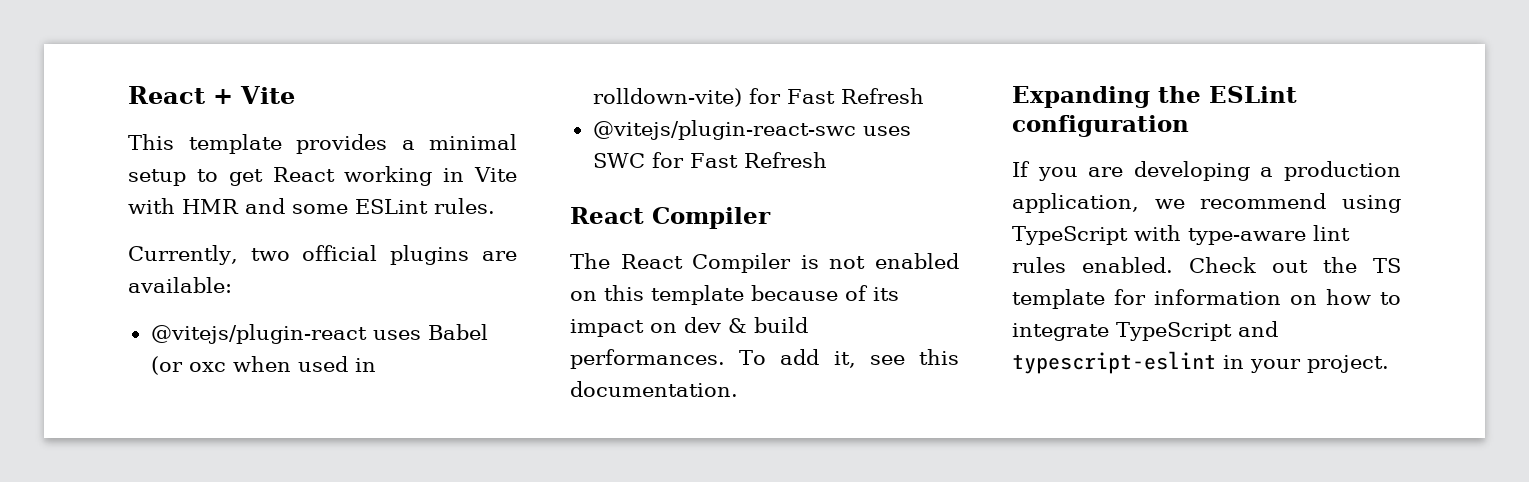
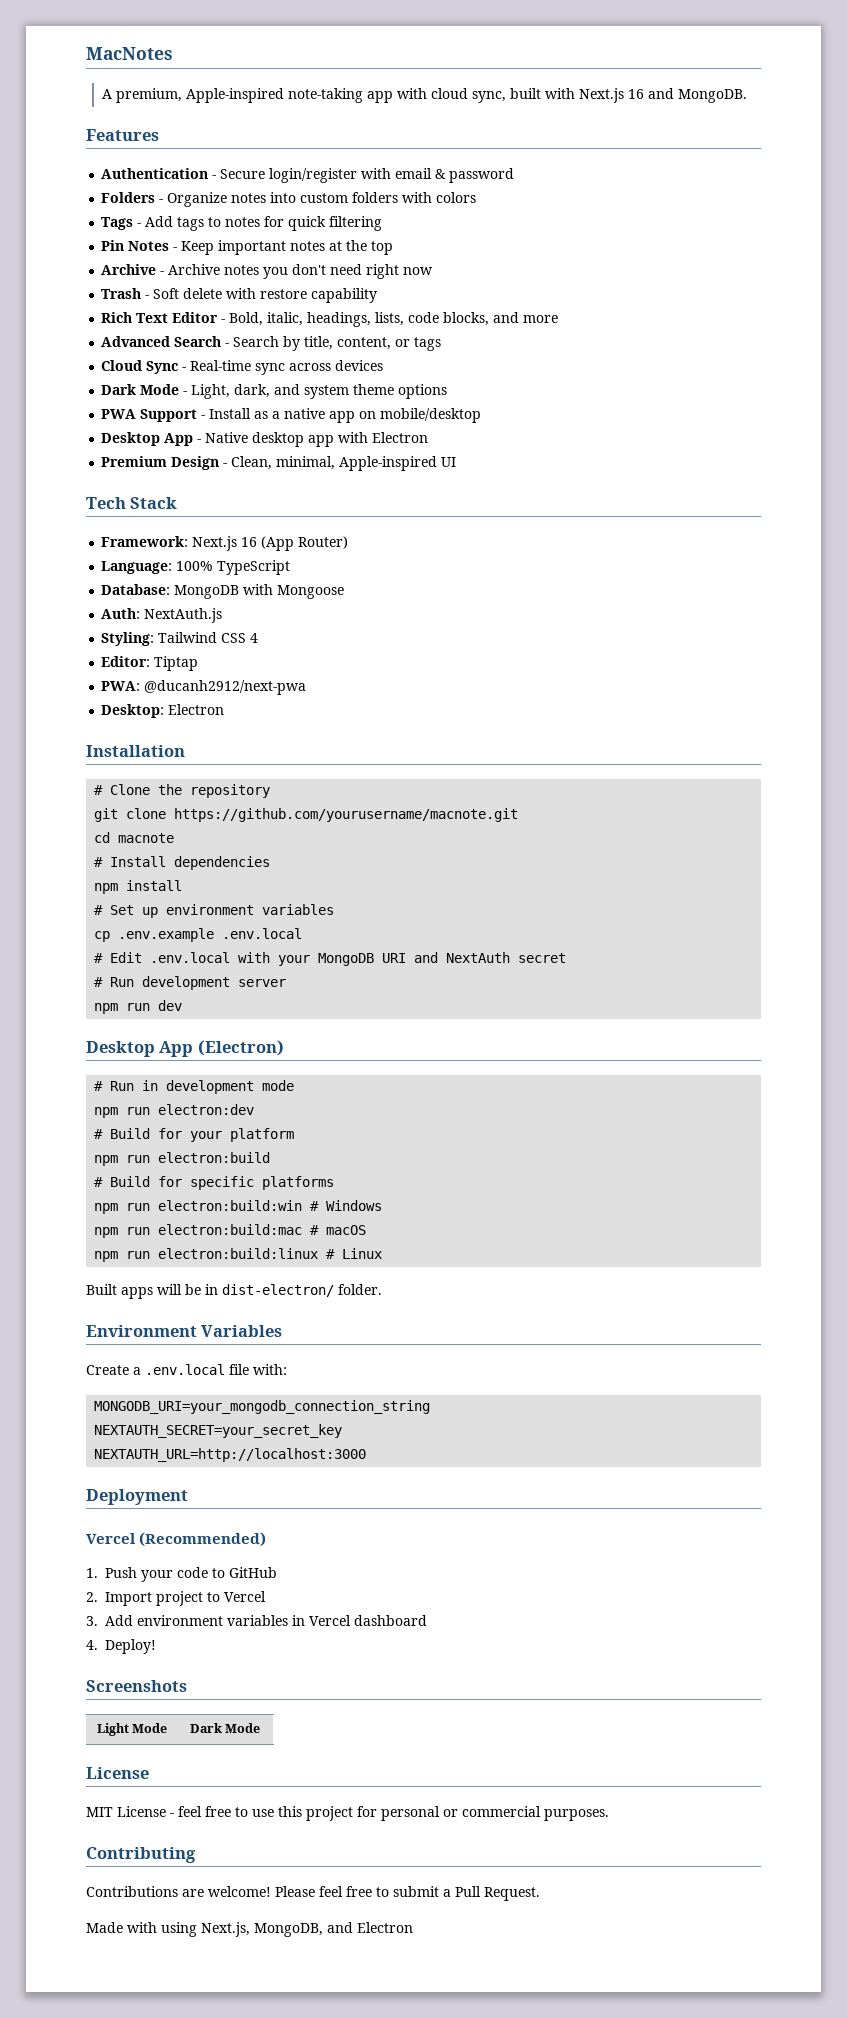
[128,86,295,104] [128,134,517,154] [128,166,517,186] [128,198,495,214] [128,245,517,265] [128,277,232,293] [150,324,488,344] [150,356,376,375] [592,88,924,107] [592,120,911,140] [592,152,827,168] [570,207,771,229] [570,253,959,273] [570,285,899,305] [570,317,808,337] [570,349,959,369] [570,381,738,397] [1012,86,1297,108] [1012,115,1189,137] [1012,161,1401,181] [1012,193,1401,213] [1012,225,1350,245] [1012,257,1401,273] [1012,289,1401,309] [1012,321,1278,341] [1012,351,1389,374] React + Vite // This template provides a minimal setup to get React working in Vite with HMR and some ESLint rules. // Currently, two official plugins are available: // @vitejs/plugin-react uses Babel (or oxc when used in rolldown-vite) for Fast Refresh // @vitejs/plugin-react-swc uses SWC for Fast Refresh // React Compiler // The React Compiler is not enabled on this template because of its impact on dev & build performances. To add it, see this documentation. // Expanding the ESLint configuration // If you are developing a production application, we recommend using TypeScript with type-aware lint rules enabled. Check out the TS template for information on how to integrate TypeScript and typescript-eslint in your project. -> [86,47,173,60] [102,88,748,103] [86,129,159,141] [101,168,515,183] [101,192,477,207] [101,216,383,231] [101,240,394,255] [101,264,434,279] [101,288,378,303] [101,312,559,327] [101,336,442,351] [101,360,384,375] [101,384,448,399] [101,408,482,423] [101,432,429,447] [101,456,457,471] [86,497,178,509] [101,536,349,551] [101,560,291,575] [101,584,345,599] [101,608,223,623] [101,632,259,646] [101,656,199,671] [101,680,307,695] [101,704,225,718] [86,745,185,757] [94,784,271,798] [94,808,519,822] [94,832,175,843] [94,856,271,870] [94,880,183,894] [94,904,335,918] [94,928,303,942] [94,952,567,966] [94,976,287,990] [94,1000,183,1014] [86,1040,284,1057] [94,1080,295,1094] [94,1104,255,1118] [94,1128,295,1142] [94,1152,271,1166] [94,1176,335,1190] [94,1200,383,1214] [94,1224,367,1238] [94,1248,383,1262] [86,1284,382,1299] [86,1325,283,1337] [86,1364,287,1375] [94,1400,431,1414] [94,1424,343,1438] [94,1448,367,1462] [86,1489,188,1505] [86,1532,267,1547] [86,1567,277,1582] [86,1591,266,1606] [86,1615,427,1626] [86,1639,156,1654] [86,1680,187,1692] [96,1723,168,1736] [189,1723,261,1733] [86,1767,149,1779] [86,1806,609,1821] [86,1847,196,1863] [86,1886,540,1901] [86,1922,413,1937] MacNotes // A premium, Apple-inspired note-taking app with cloud sync, built with Next.js 16 and MongoDB. // Features // Authentication - Secure login/register with email & password // Folders - Organize notes into custom folders with colors // Tags - Add tags to notes for quick filtering // Pin Notes - Keep important notes at the top // Archive - Archive notes you don't need right now // Trash - Soft delete with restore capability // Rich Text Editor - Bold, italic, headings, lists, code blocks, and more // Advanced Search - Search by title, content, or tags // Cloud Sync - Real-time sync across devices // Dark Mode - Light, dark, and system theme options // PWA Support - Install as a native app on mobile/desktop // Desktop App - Native desktop app with Electron // Premium Design - Clean, minimal, Apple-inspired UI // Tech Stack // Framework: Next.js 16 (App Router) // Language: 100% TypeScript // Database: MongoDB with Mongoose // Auth: NextAuth.js // Styling: Tailwind CSS 4 // Editor: Tiptap // PWA: @ducanh2912/next-pwa // Desktop: Electron // Installation // # Clone the repository // git clone https://github.com/yourusername/macnote.git // cd macnote // # Install dependencies // npm install // # Set up environment variables // cp .env.example .env.local // # Edit .env.local with your MongoDB URI and NextAuth secret // # Run development server // npm run dev // Desktop App (Electron) // # Run in development mode // npm run electron:dev // # Build for your platform // npm run electron:build // # Build for specific platforms // npm run electron:build:win # Windows // npm run electron:build:mac # macOS // npm run electron:build:linux # Linux // Built apps will be in dist-electron/ folder. // Environment Variables // Create a .env.local file with: // MONGODB_URI=your_mongodb_connection_string // NEXTAUTH_SECRET=your_secret_key // NEXTAUTH_URL=http://localhost:3000 // Deployment // Vercel (Recommended) // 1. Push your code to GitHub // 2. Import project to Vercel // 3. Add environment variables in Vercel dashboard // 4. Deploy! // Screenshots // Light Mode | Dark Mode // License // MIT License - feel free to use this project for personal or commercial purposes. // Contributing // Contributions are welcome! Please feel free to submit a Pull Request. // Made with using Next.js, MongoDB, and Electron

